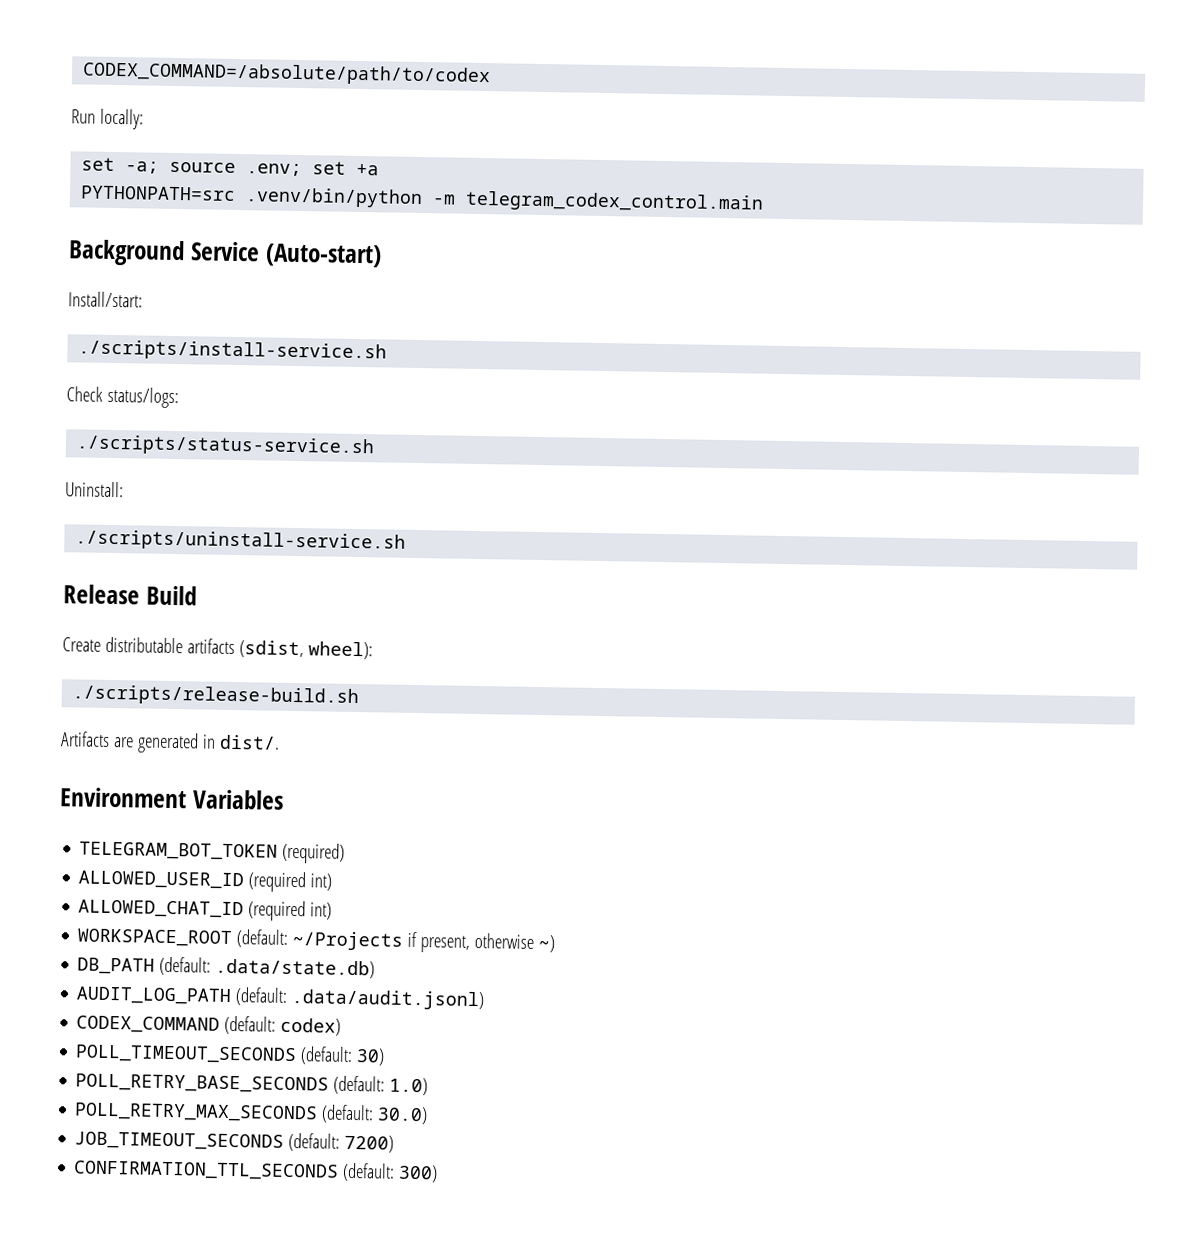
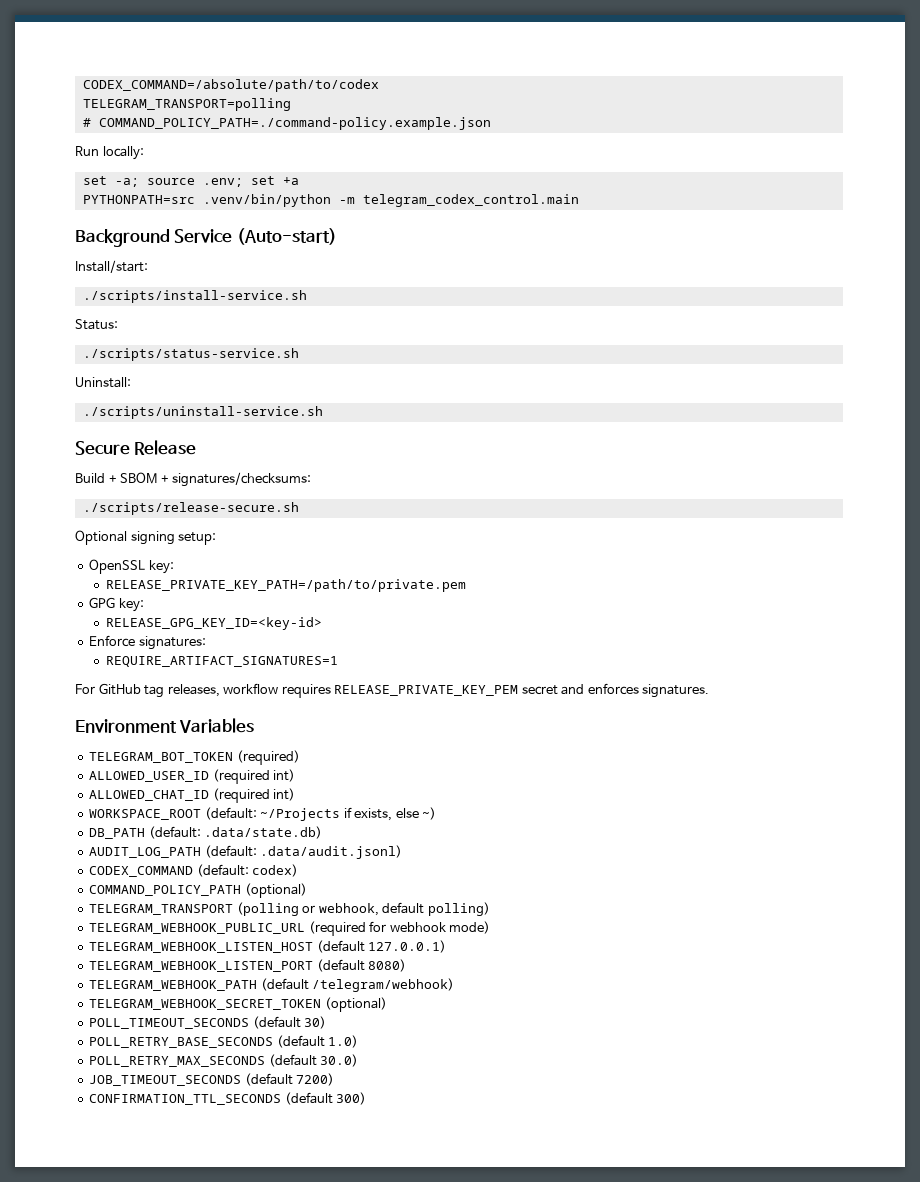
(492, 74) none -> [82,98,291,111] [82,117,491,130] // TELEGRAM_TRANSPORT=polling // # COMMAND_POLICY_PATH=./command-policy.example.json
[66,386,179,409] Check status/logs: -> [75,319,118,330] Status:
(407, 541) none -> [75,441,130,455] Secure
(140, 594) none -> (197, 447) //
[62,636,373,660] [72,684,360,708] [60,731,280,754] // Create distributable artifacts (sdist, wheel): // ./scripts/release-build.sh // Artifacts are generated in dist/. -> [108,472,312,487] [82,502,299,515] [75,530,217,545] [89,559,174,574] [105,579,466,592] [89,597,144,612] [105,617,322,630] [89,635,206,650] [105,656,338,667] [75,683,710,698] + SBOM + signatures/checksums: // ./scripts/release-secure.sh // Optional signing setup: // OpenSSL key: // RELEASE_PRIVATE_KEY_PATH=/path/to/private.pem // GPG key: // RELEASE_GPG_KEY_ID=<key-id> // Enforce signatures: // REQUIRE_ARTIFACT_SIGNATURES=1 // For GitHub tag releases, workflow requires RELEASE_PRIVATE_KEY_PEM secret and enforces signatures.
[420,932,535,953] present, otherwise -> [354,808,419,821] exists, else
(342, 1026) none -> [89,883,307,898] [89,902,490,916] [89,921,491,936] [89,940,447,953] [89,959,407,972] [89,978,455,992] [89,997,387,1012] // COMMAND_POLICY_PATH (optional) // TELEGRAM_TRANSPORT (polling or webhook, default polling) // TELEGRAM_WEBHOOK_PUBLIC_URL (required for webhook mode) // TELEGRAM_WEBHOOK_LISTEN_HOST (default 127.0.0.1) // TELEGRAM_WEBHOOK_LISTEN_PORT (default 8080) // TELEGRAM_WEBHOOK_PATH (default /telegram/webhook) // TELEGRAM_WEBHOOK_SECRET_TOKEN (optional)
[300,1046,354,1066] (default: -> [252,1016,301,1029] (default
[333,1075,386,1095] (default: -> [276,1035,325,1048] (default
[321,1104,375,1124] (default: -> [268,1054,317,1067] (default
[288,1132,341,1152] (default: -> [244,1073,293,1086] (default
[342,1162,396,1182] (default: -> [284,1092,333,1105] (default

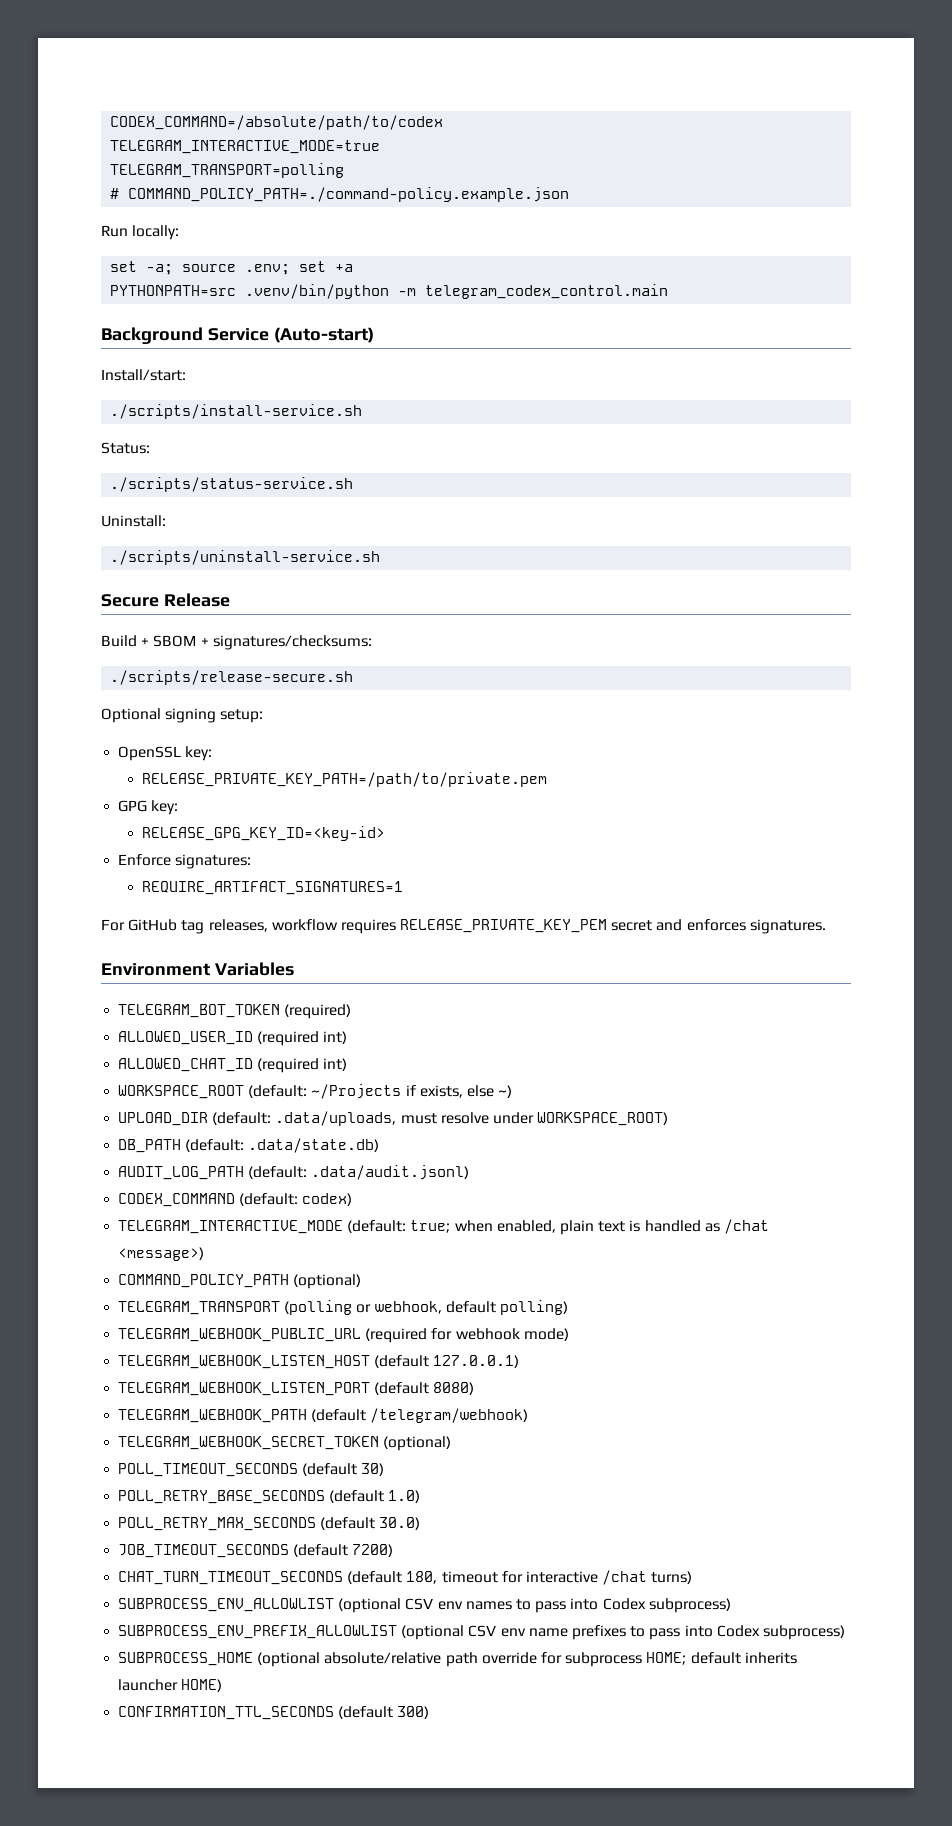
(379, 85) none -> [110,140,381,154] // TELEGRAM_INTERACTIVE_MODE=true
(437, 813) none -> [118,1111,669,1126] // UPLOAD_DIR (default: .data/uploads, must resolve under WORKSPACE_ROOT)
(299, 870) none -> [118,1219,769,1235] [118,1247,205,1261] // TELEGRAM_INTERACTIVE_MODE (default: true; when enabled, plain text is handled as /chat <message>)
(335, 1079) none -> [118,1570,693,1585] [118,1598,731,1613] [118,1625,845,1640] [118,1652,797,1667] [118,1679,223,1692] // CHAT_TURN_TIMEOUT_SECONDS (default 180, timeout for interactive /chat turns) // SUBPROCESS_ENV_ALLOWLIST (optional CSV env names to pass into Codex subprocess) // SUBPROCESS_ENV_PREFIX_ALLOWLIST (optional CSV env name prefixes to pass into Codex subprocess) // SUBPROCESS_HOME (optional absolute/relative path override for subprocess HOME; default inherits launcher HOME)

